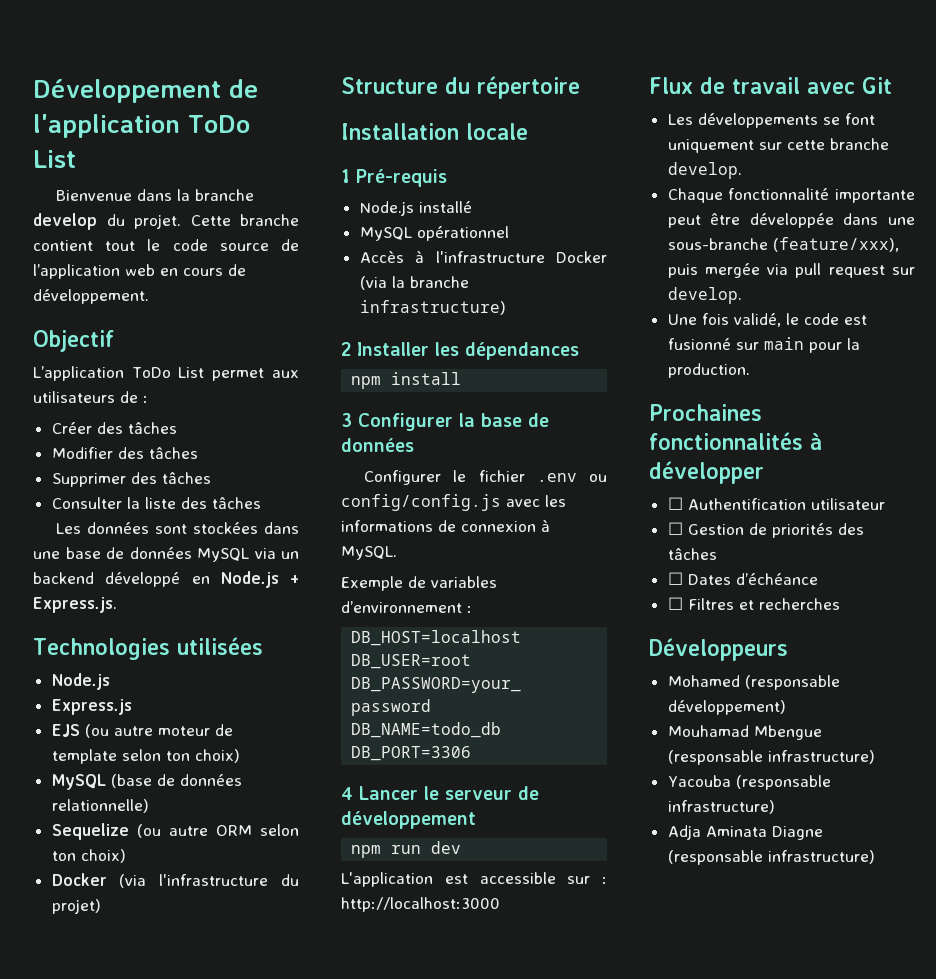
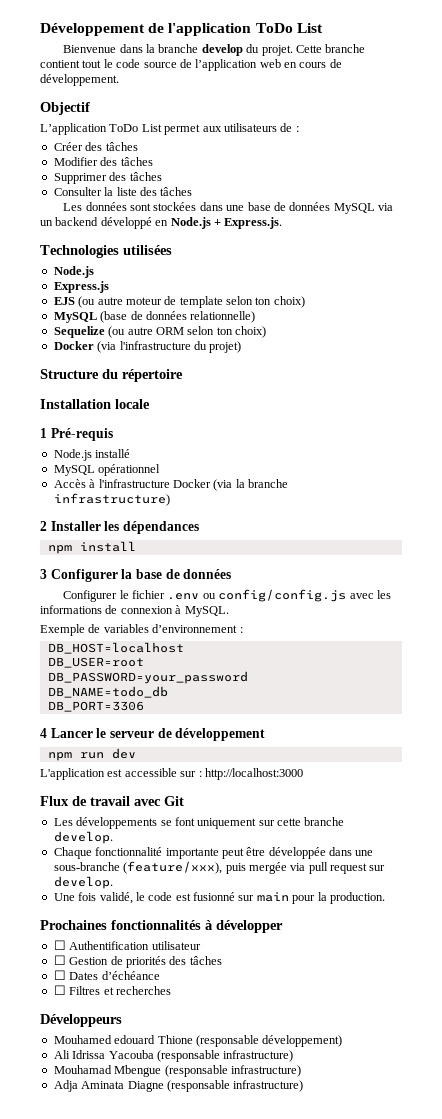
[667,675,740,687] Mohamed -> [53,1035,193,1044] Mouhamed edouard Thione
[667,725,822,740] [667,750,875,765] [667,775,731,787] Mouhamad Mbengue (responsable infrastructure) // Yacouba -> [53,1050,294,1062] [53,1065,162,1077] Ali Idrissa Yacouba (responsable infrastructure) // Mouhamad Mbengue

